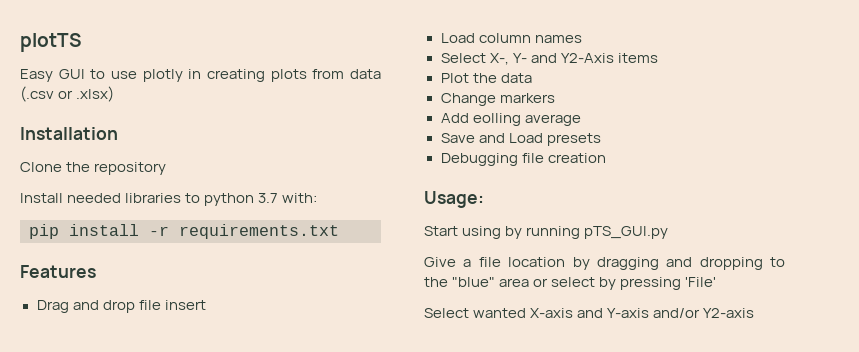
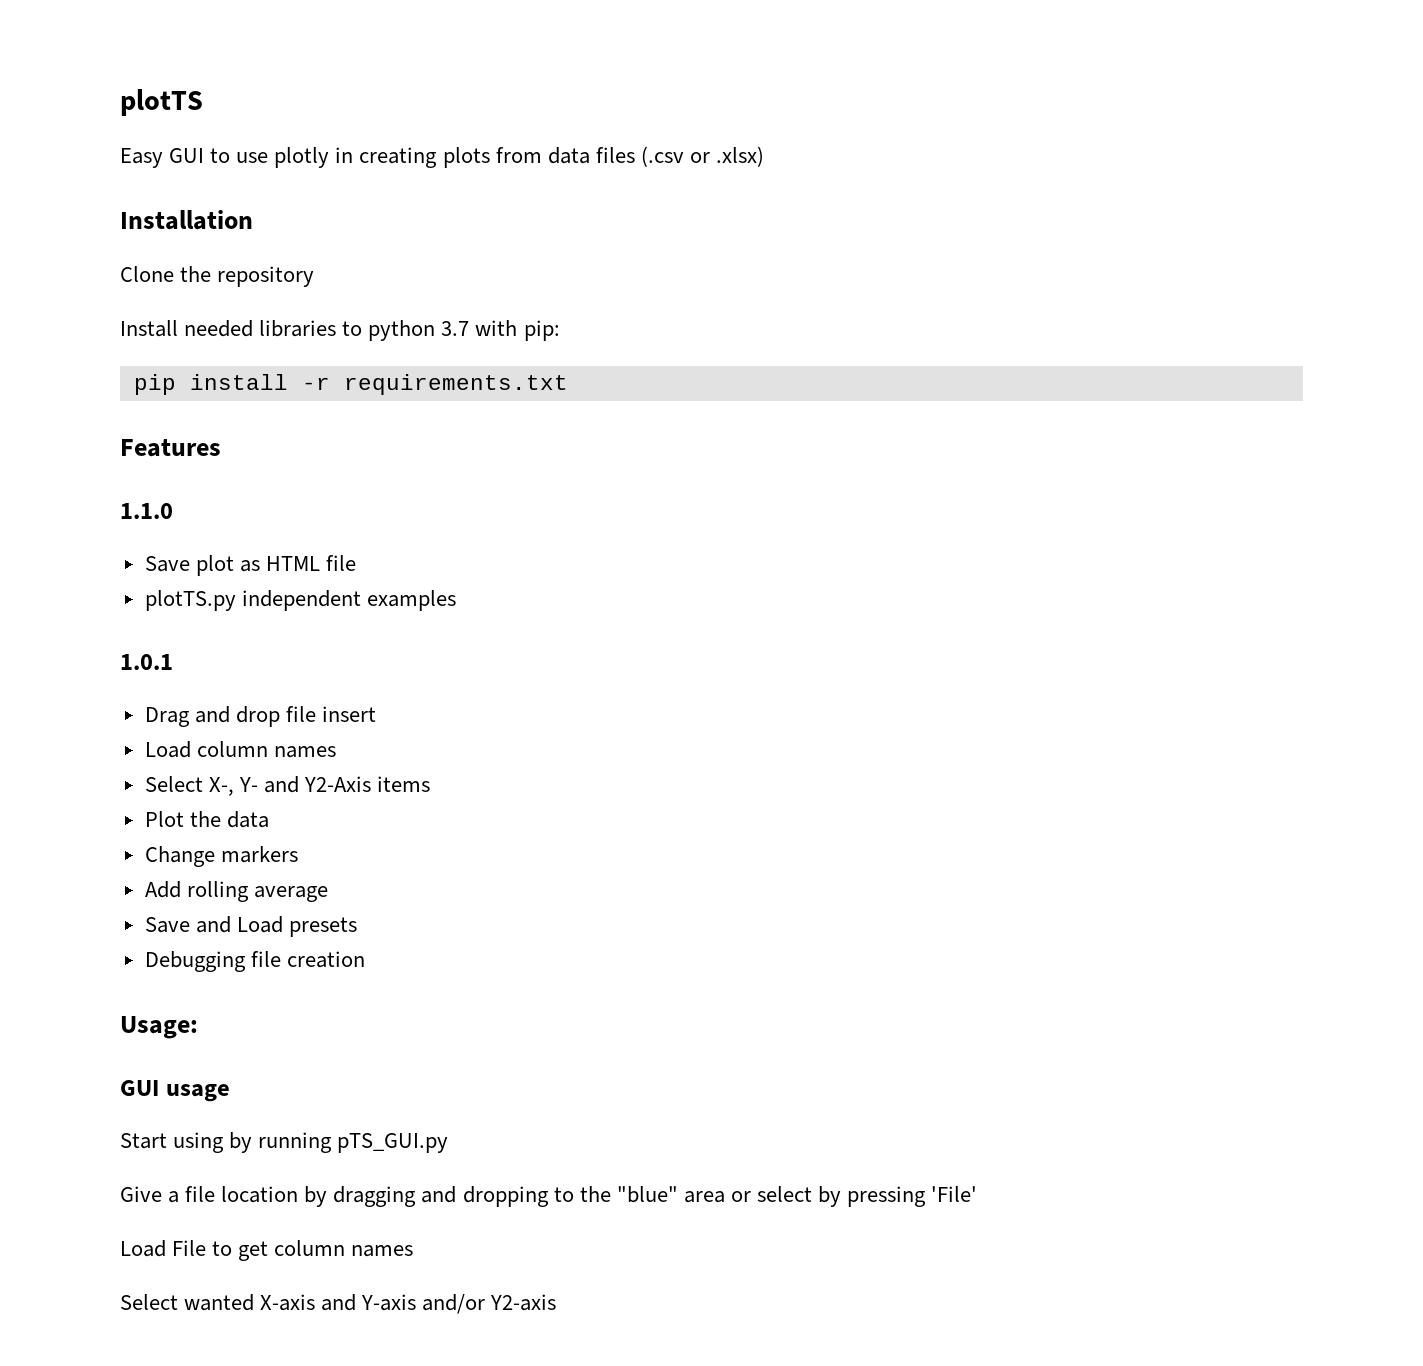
(381, 74) none -> [595,147,635,163] files
[282,193,318,203] with: -> [475,320,560,341] with pip:
(96, 271) none -> [120,503,173,519] [144,555,357,576] [144,590,456,611] [120,654,173,670] // 1.1.0 // Save plot as HTML file // plotTS.py independent examples // 1.0.1
[472,113,521,126] eolling -> [186,881,249,902] rolling
(484, 199) none -> [120,1080,230,1102] // GUI usage
(717, 282) none -> [120,1240,414,1261] // Load File to get column names

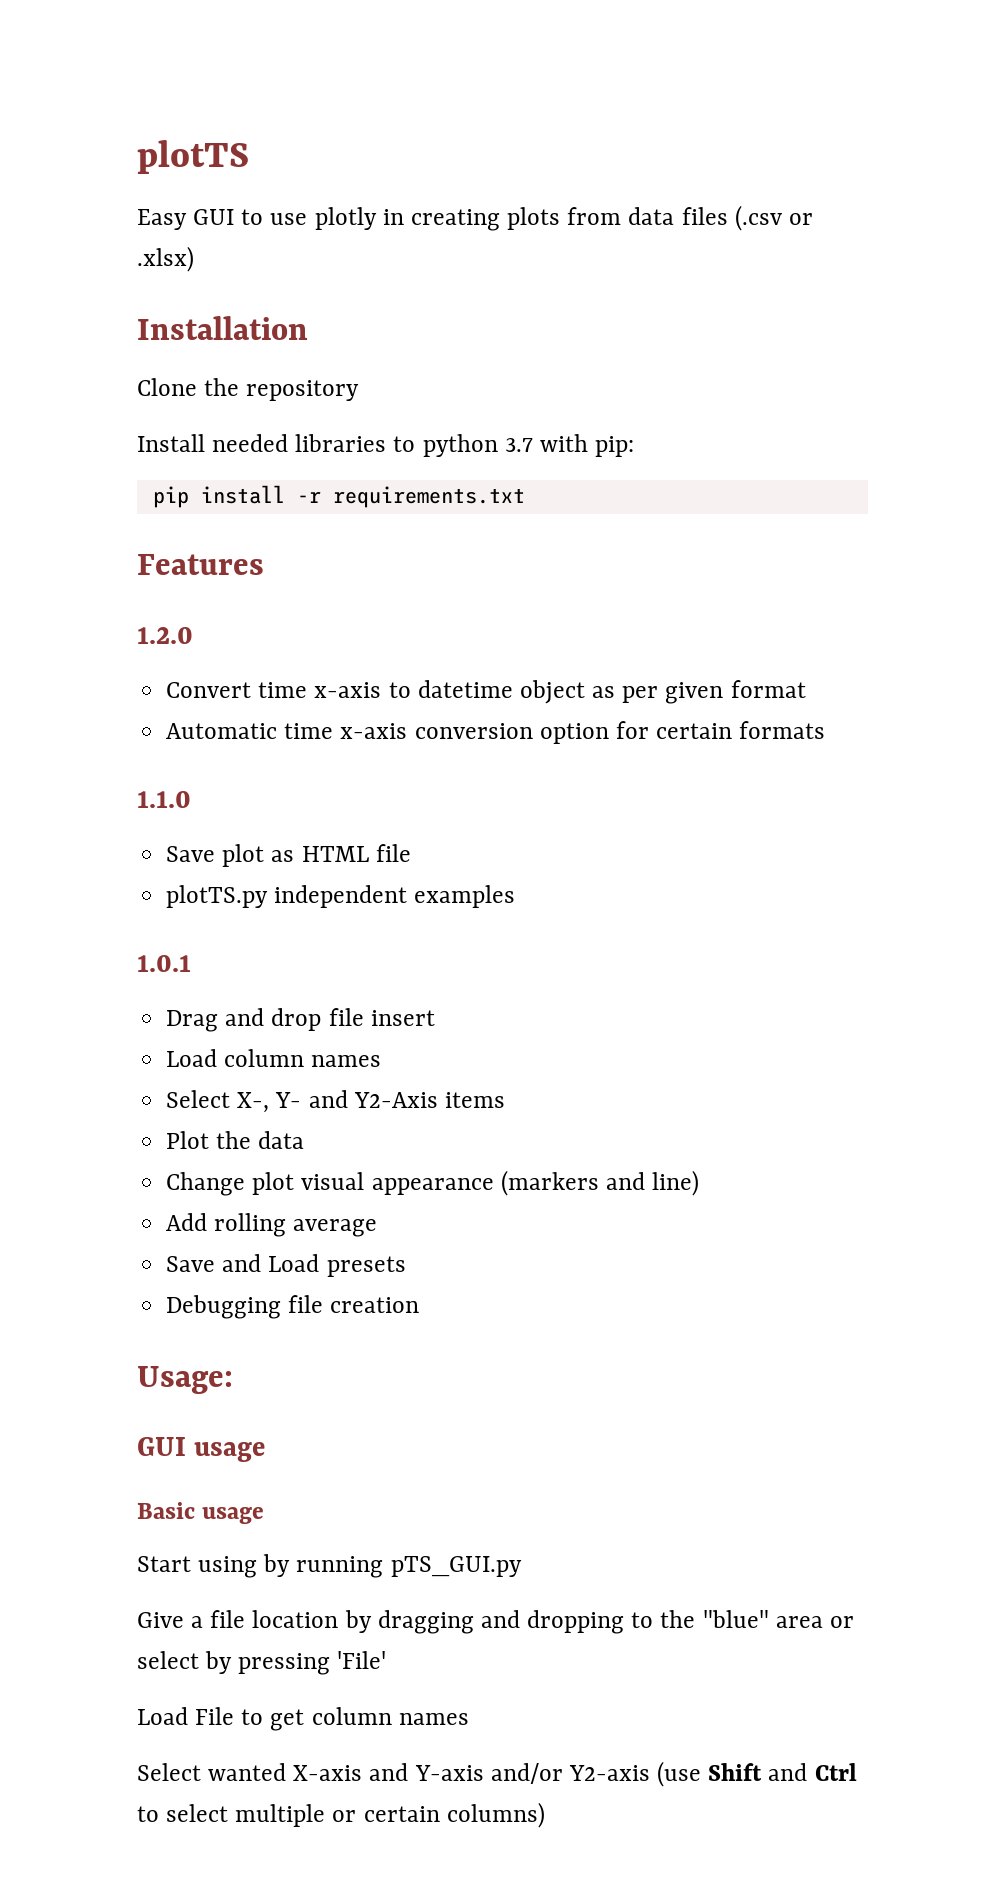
(221, 448) none -> [137,627,193,644] [166,680,806,704] [166,721,826,744] // 1.2.0 // Convert time x-axis to datetime object as per given format // Automatic time x-axis conversion option for certain formats
[220,846,298,863] markers -> [252,1170,700,1196] plot visual appearance (markers and line)
(230, 1093) none -> [137,1502,265,1524] // Basic usage
(557, 1302) none -> [657,1761,857,1787] [137,1802,545,1828] (use Shift and Ctrl to select multiple or certain columns)

